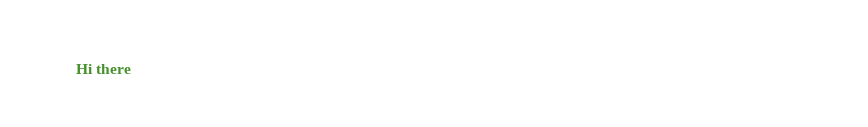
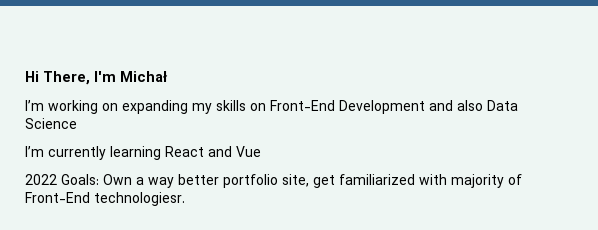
[96,64,132,74] there -> [43,71,168,85] [25,100,518,114] [25,118,77,129] [25,146,261,160] [25,174,522,188] [25,192,185,206] There, I'm Michał // I’m working on expanding my skills on Front-End Development and also Data Science // I’m currently learning React and Vue // 2022 Goals: Own a way better portfolio site, get familiarized with majority of Front-End technologiesr.

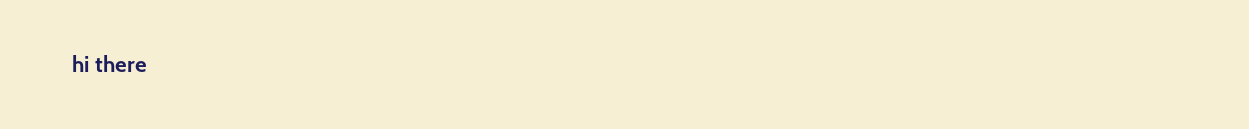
[25,71,168,85] [25,100,518,114] [25,118,77,129] [25,146,261,160] [25,174,522,188] [25,192,185,206] Hi There, I'm Michał // I’m working on expanding my skills on Front-End Development and also Data Science // I’m currently learning React and Vue // 2022 Goals: Own a way better portfolio site, get familiarized with majority of Front-End technologiesr. -> [72,55,148,72] hi there

